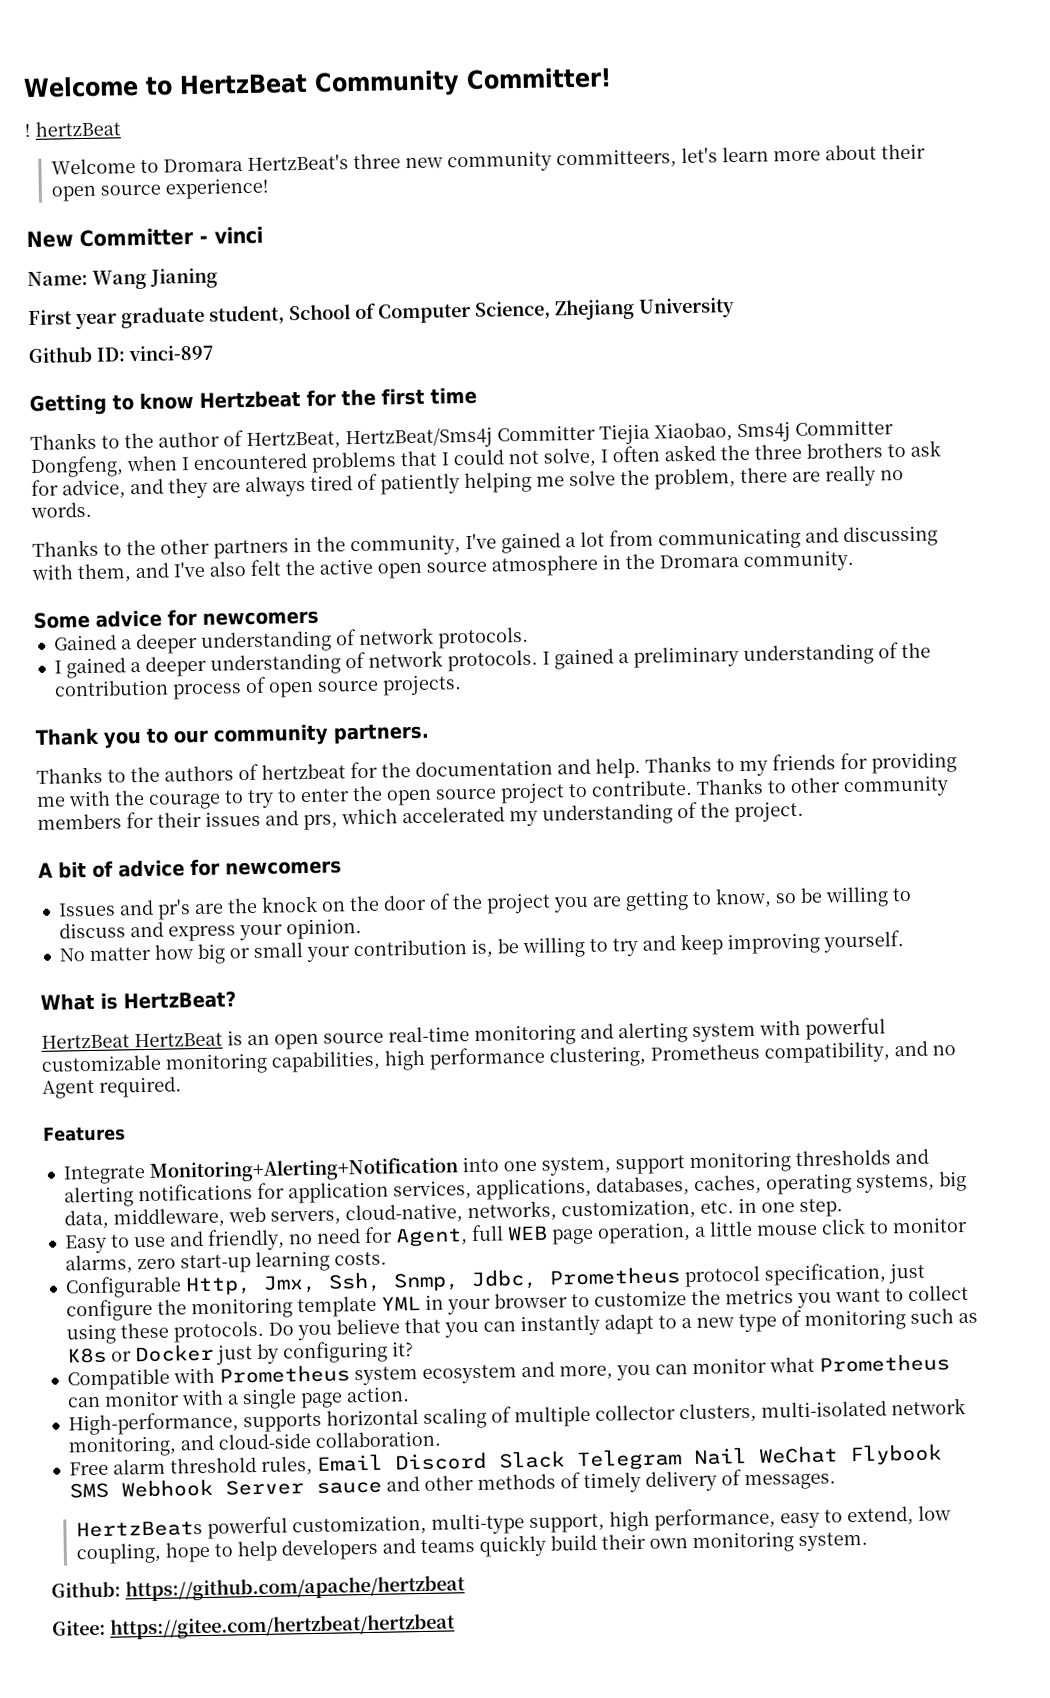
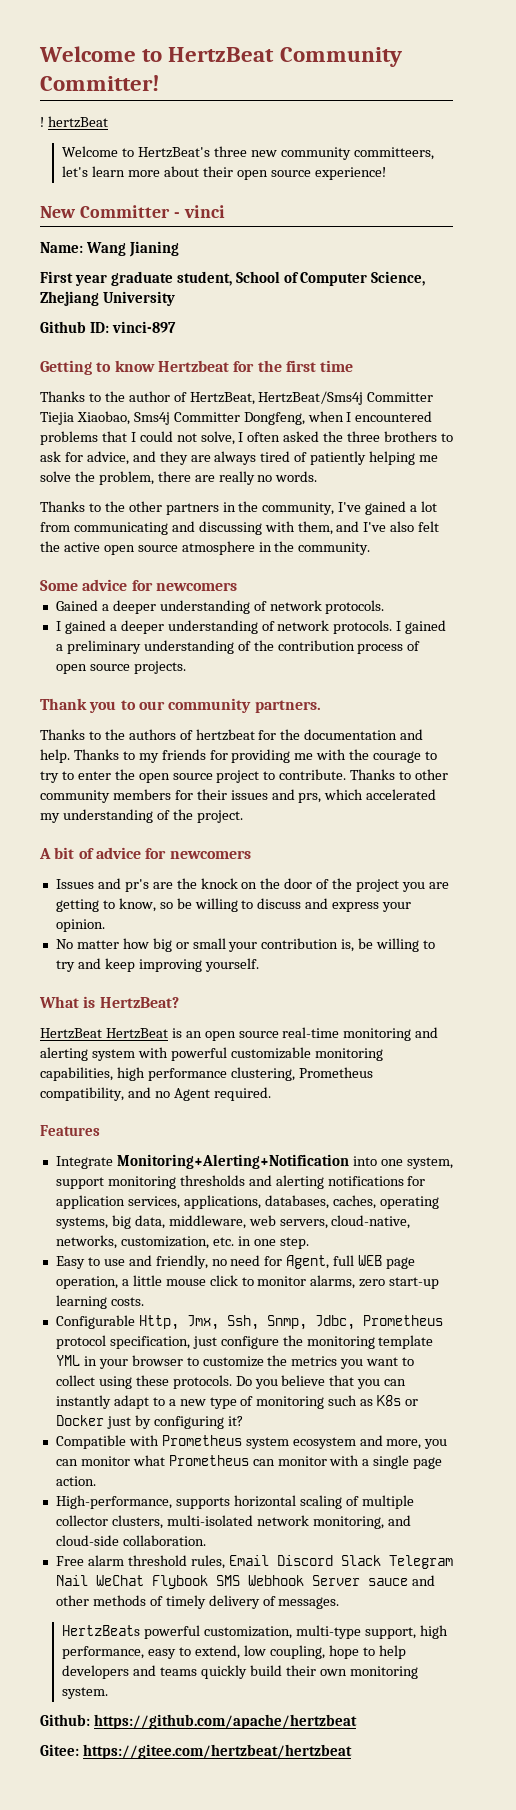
[163,158,244,173] Dromara -> (135, 152) none
[659,554,739,569] Dromara -> (295, 546) none

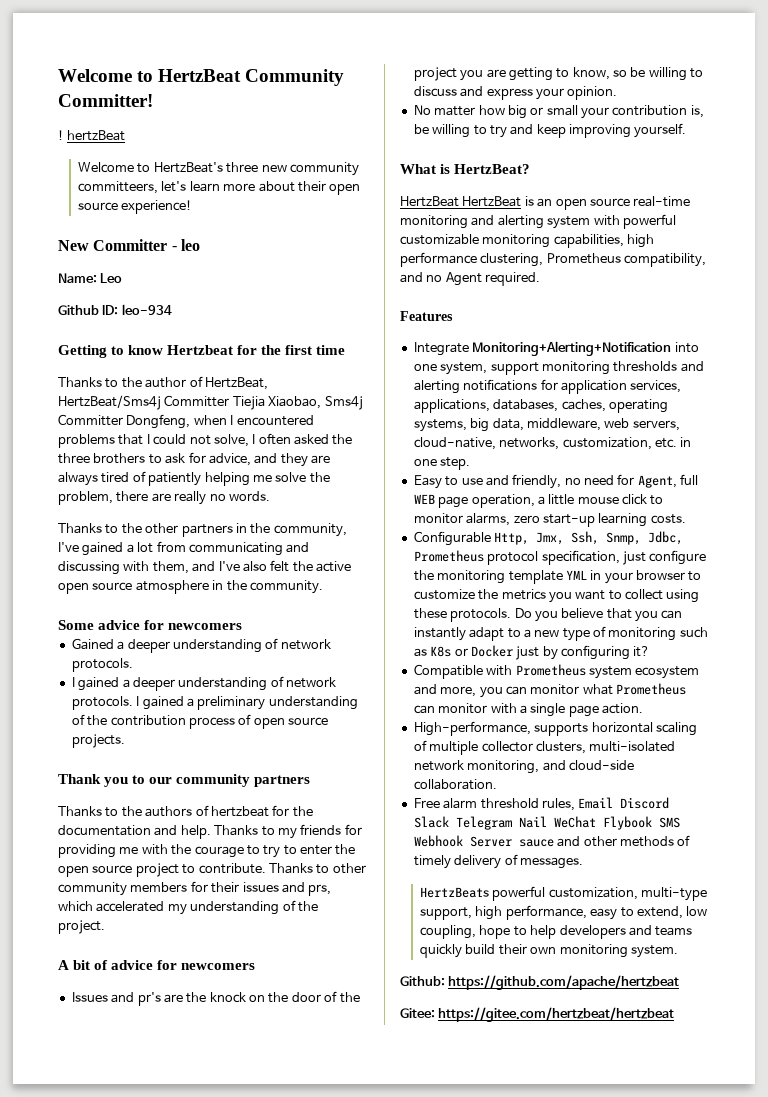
[183,205,225,218] vinci -> [180,239,200,251] leo
[85,241,179,257] [40,271,426,286] [40,291,175,306] Wang Jianing // First year graduate student, School of Computer Science, Zhejiang University -> [100,273,123,283] Leo
[111,321,176,333] vinci-897 -> [121,304,172,315] leo-934
[254,700,321,713] partners. -> [254,775,311,787] partners

